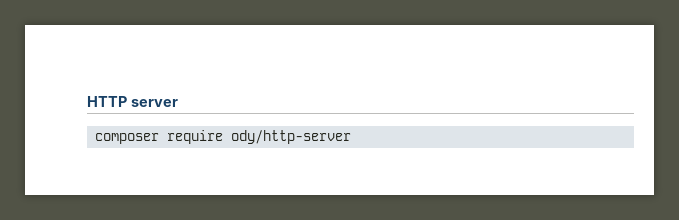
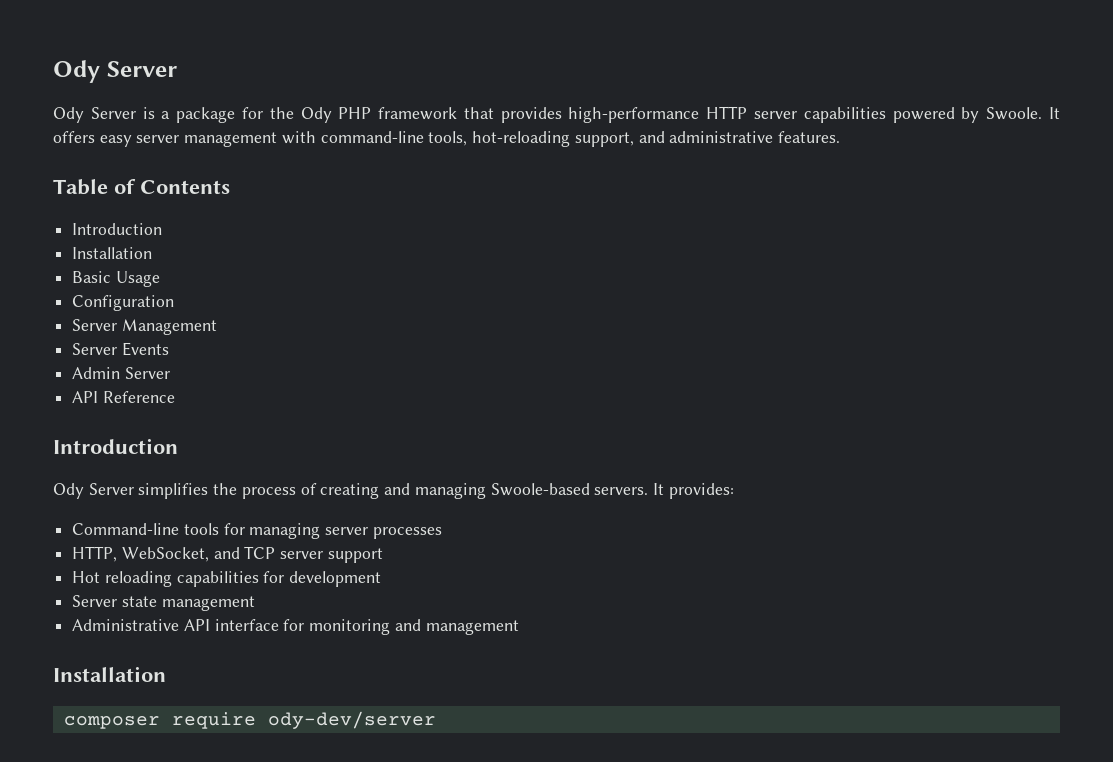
[87,96,178,107] HTTP server -> [53,60,177,83] [53,106,1060,123] [53,131,840,147] [53,179,230,195] [72,223,163,235] [72,247,153,259] [72,271,160,287] [72,295,175,311] [72,319,217,335] [72,342,169,356] [72,367,170,379] [72,391,175,403] [53,438,178,454] [53,483,734,499] [72,523,442,539] [72,546,383,563] [72,571,382,587] [72,595,255,611] [72,619,519,635] [53,666,166,682] Ody Server // Ody Server is a package for the Ody PHP framework that provides high-performance HTTP server capabilities powered by Swoole. It offers easy server management with command-line tools, hot-reloading support, and administrative features. // Table of Contents // Introduction // Installation // Basic Usage // Configuration // Server Management // Server Events // Admin Server // API Reference // Introduction // Ody Server simplifies the process of creating and managing Swoole-based servers. It provides: // Command-line tools for managing server processes // HTTP, WebSocket, and TCP server support // Hot reloading capabilities for development // Server state management // Administrative API interface for monitoring and management // Installation
[231,130,352,144] ody/http-server -> [267,711,436,729] ody-dev/server

